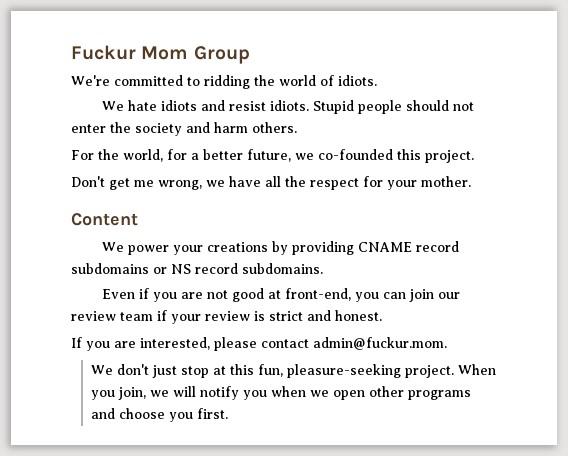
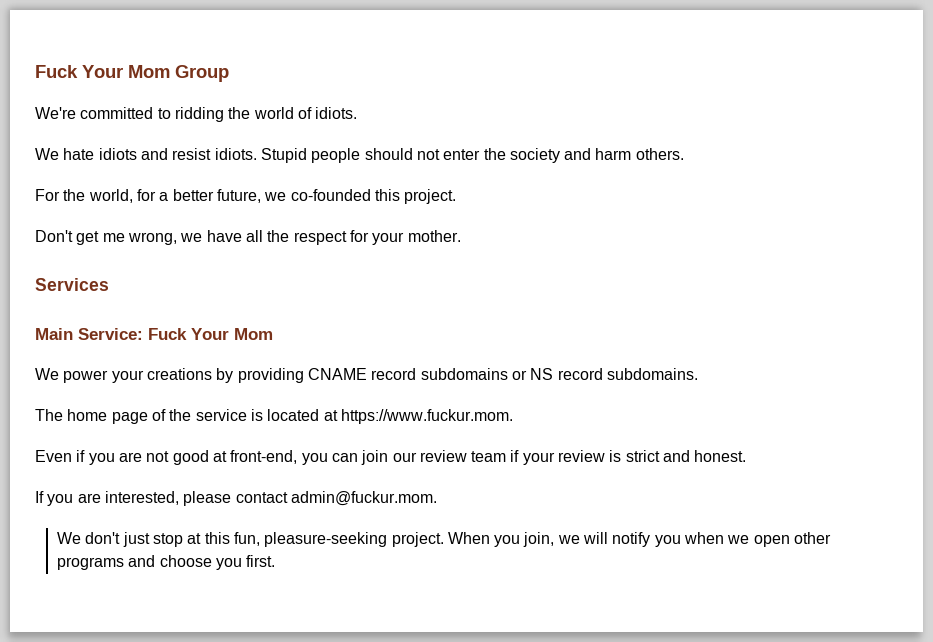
[71,45,136,60] Fuckur -> [35,65,123,78] Fuck Your
[71,213,138,226] Content -> [35,278,109,291] [35,328,273,340] Services // Main Service: Fuck Your Mom
(323, 268) none -> [35,409,513,424] // The home page of the service is located at https://www.fuckur.mom.

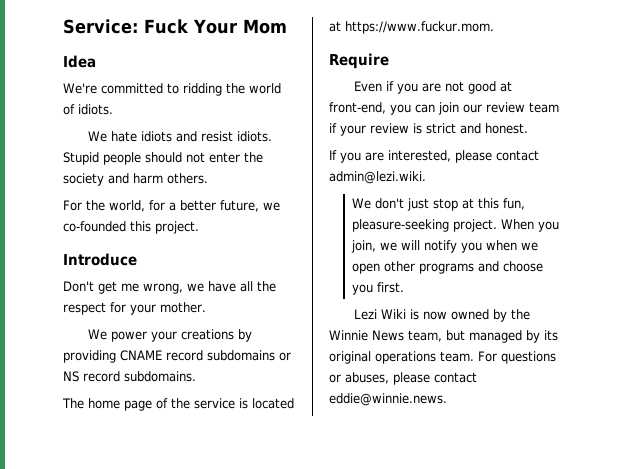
[35,65,229,82] Fuck Your Mom Group -> [63,19,287,34] [63,55,96,68] Service: Fuck Your Mom // Idea
(457, 196) none -> [63,253,137,266] // Introduce
[35,278,109,291] [35,328,273,340] // Services // Main Service: Fuck Your Mom -> (206, 307) none
(513, 416) none -> [329,53,389,69] // Require
[290,491,437,506] admin@fuckur.mom. -> [329,171,426,184] admin@lezi.wiki.
(276, 561) none -> [354,309,531,322] [329,330,558,343] [329,351,556,364] [329,372,477,385] [329,393,447,406] // Lezi Wiki is now owned by the Winnie News team, but managed by its original operations team. For questions or abuses, please contact eddie@winnie.news.

